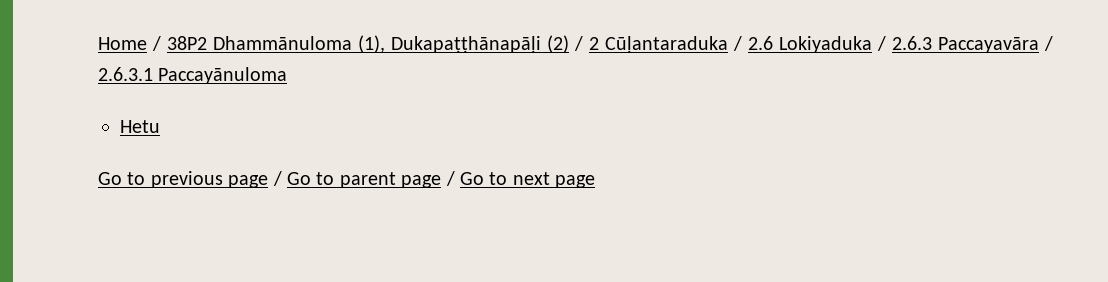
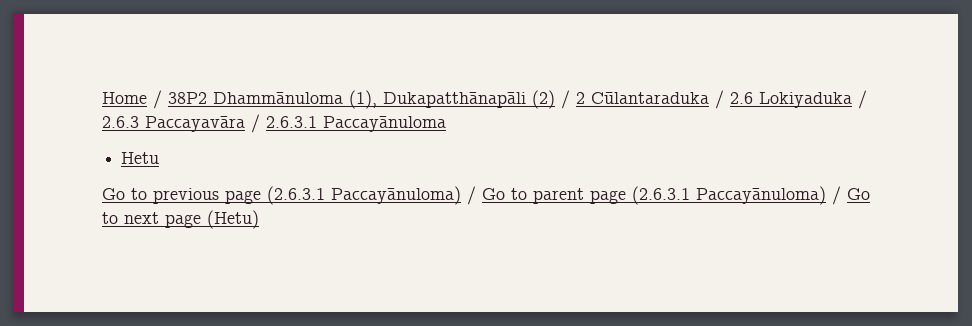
(269, 181) none -> [267,186,461,205] (2.6.3.1 Paccayānuloma)
(442, 181) none -> [632,186,826,205] (2.6.3.1 Paccayānuloma)
(596, 181) none -> [207,210,259,229] (Hetu)

